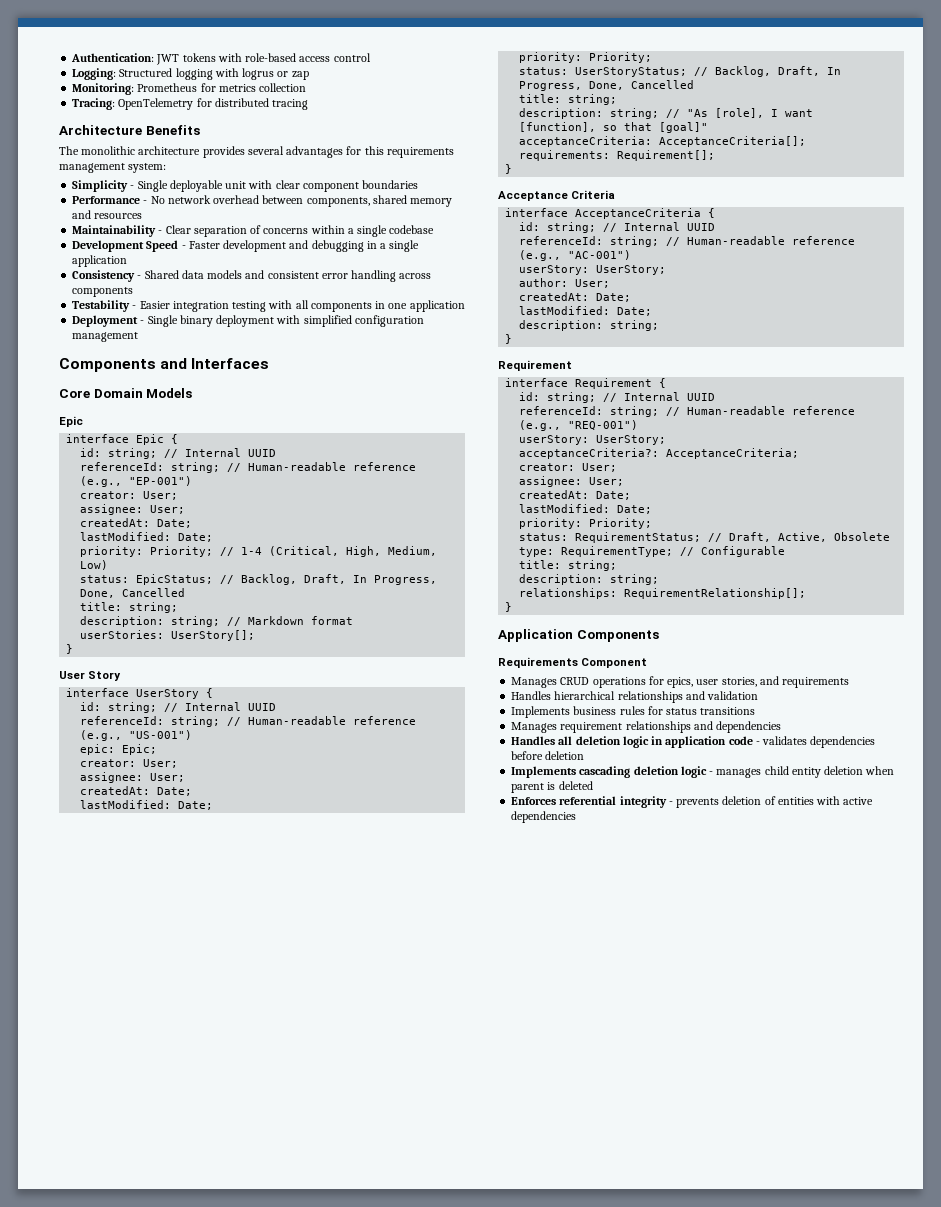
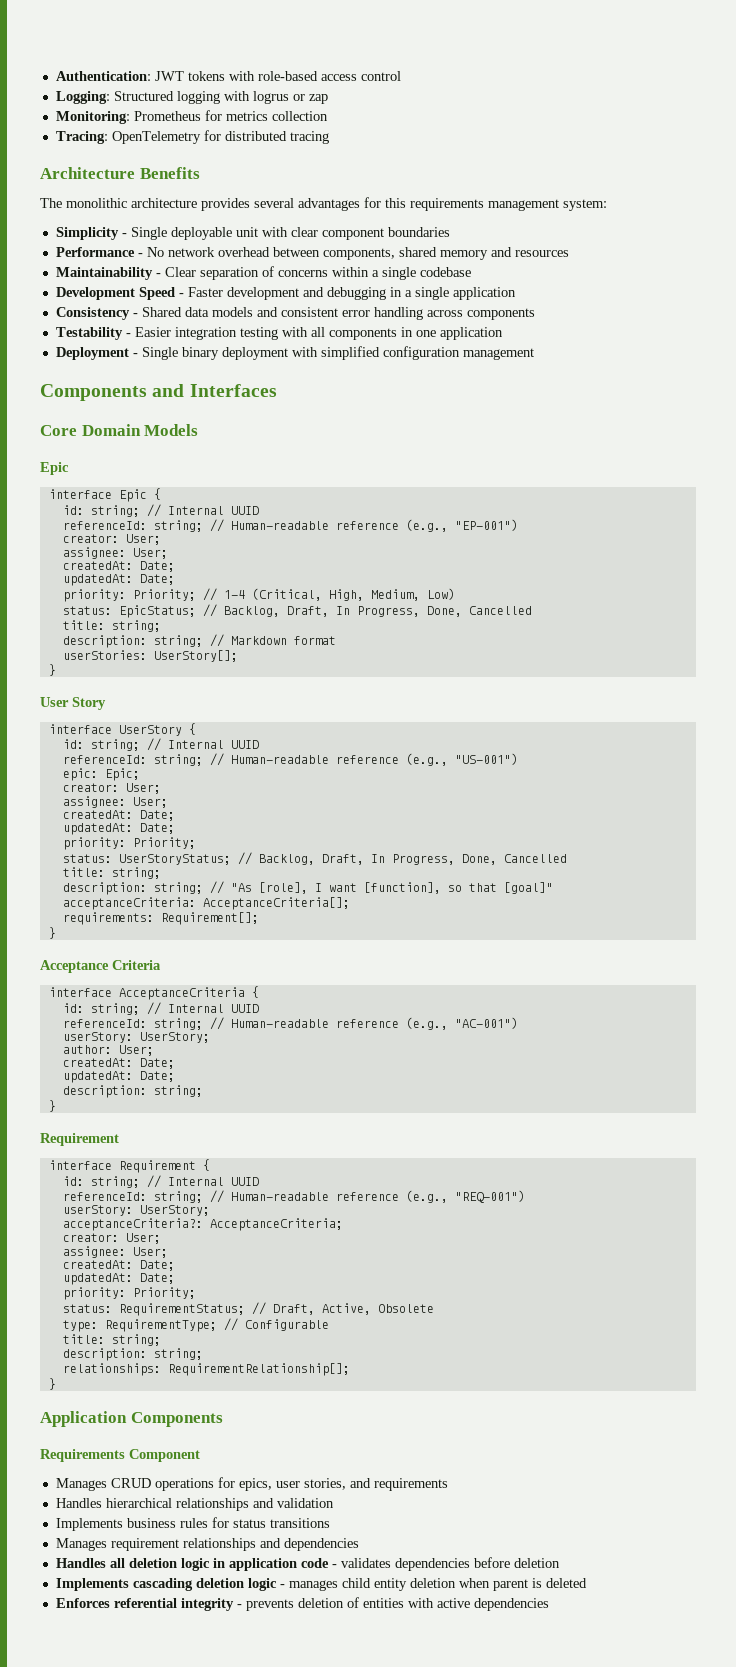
[80,532,172,541] lastModified: -> [62,574,133,586] updatedAt:
[80,800,172,809] lastModified: -> [62,823,133,835] updatedAt:
[519,306,611,315] lastModified: -> [62,1071,133,1083] updatedAt:
[519,504,611,513] lastModified: -> [62,1273,133,1285] updatedAt:

